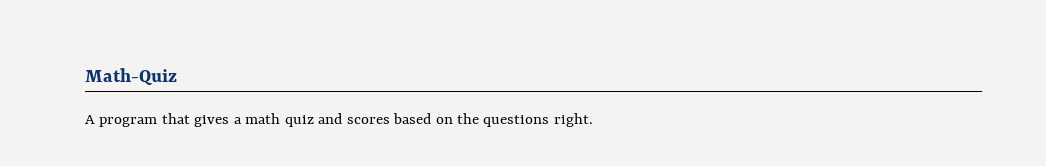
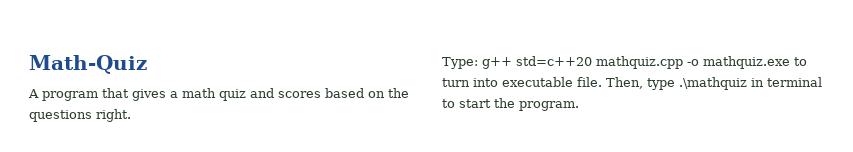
(593, 120) none -> [442,56,807,69] [442,77,822,90] [442,98,579,111] // Type: g++ std=c++20 mathquiz.cpp -o mathquiz.exe to turn into executable file. Then, type .\mathquiz in terminal to start the program.

